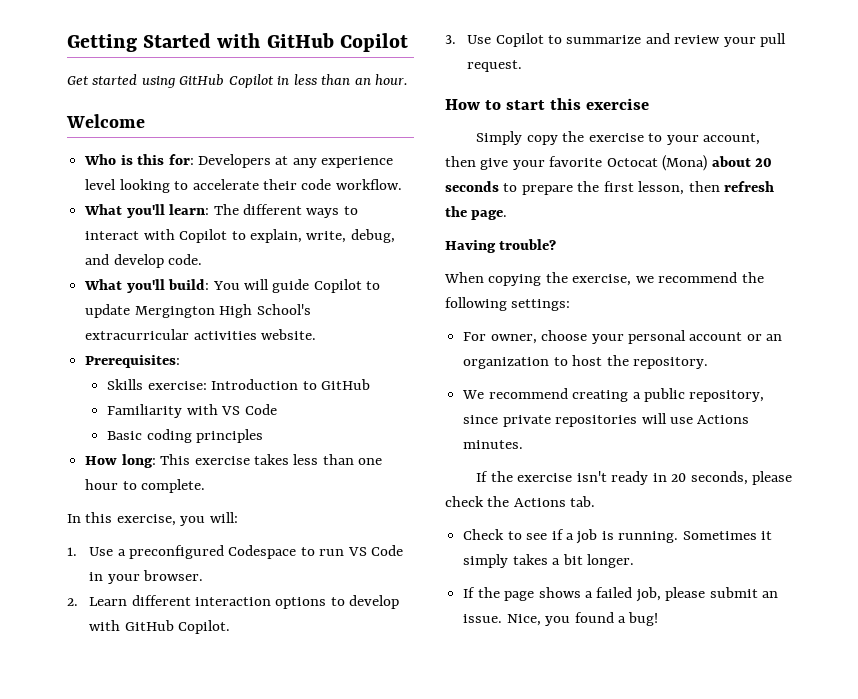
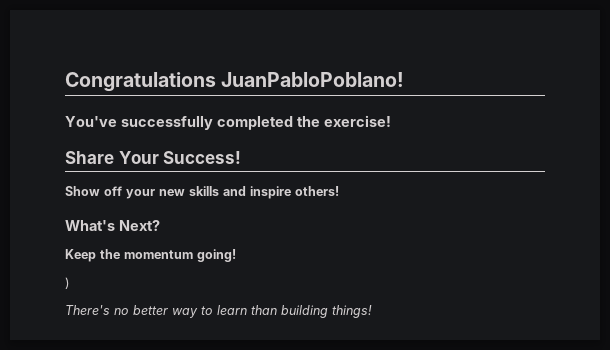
[67,33,408,52] [67,74,409,88] [66,114,145,128] [84,154,394,168] [85,179,402,193] [84,204,358,218] [85,229,395,243] [85,254,203,268] [84,279,381,293] [85,304,311,318] [85,329,317,340] [85,355,181,368] [107,379,371,390] [107,404,277,418] [107,429,264,443] [85,454,383,468] [85,479,206,493] [67,512,238,526] [67,545,404,559] [89,570,204,584] [67,595,400,609] [89,620,231,634] [445,33,787,47] [467,60,523,72] [445,98,649,110] [476,131,761,145] [445,155,773,171] [445,181,775,195] [445,206,508,220] [445,239,557,253] [444,272,764,286] [445,297,571,311] [463,330,783,344] [463,355,708,369] [462,388,765,402] [463,413,750,427] [463,440,524,449] [476,471,792,485] [445,496,596,507] [463,529,773,544] [463,554,634,568] [463,587,779,602] [463,612,659,626] Getting Started with GitHub Copilot // Get started using GitHub Copilot in less than an hour. // Welcome // Who is this for: Developers at any experience level looking to accelerate their code workflow. // What you'll learn: The different ways to interact with Copilot to explain, write, debug, and develop code. // What you'll build: You will guide Copilot to update Mergington High School's extracurricular activities website. // Prerequisites: // Skills exercise: Introduction to GitHub // Familiarity with VS Code // Basic coding principles // How long: This exercise takes less than one hour to complete. // In this exercise, you will: // 1. Use a preconfigured Codespace to run VS Code in your browser. // 2. Learn different interaction options to develop with GitHub Copilot. // 3. Use Copilot to summarize and review your pull request. // How to start this exercise // Simply copy the exercise to your account, then give your favorite Octocat (Mona) about 20 seconds to prepare the first lesson, then refresh the page. // Having trouble? // When copying the exercise, we recommend the following settings: // For owner, choose your personal account or an organization to host the repository. // We recommend creating a public repository, since private repositories will use Actions minutes. // If the exercise isn't ready in 20 seconds, please check the Actions tab. // Check to see if a job is running. Sometimes it simply takes a bit longer. // If the page shows a failed job, please submit an issue. Nice, you found a bug! -> [65,72,405,92] [65,115,391,130] [65,151,242,164] [65,186,339,199] [65,220,160,231] [65,249,236,262] [65,277,70,289] [65,305,372,318] Congratulations JuanPabloPoblano! // You've successfully completed the exercise! // Share Your Success! // Show off your new skills and inspire others! // What's Next? // Keep the momentum going! // ) // There's no better way to learn than building things!

